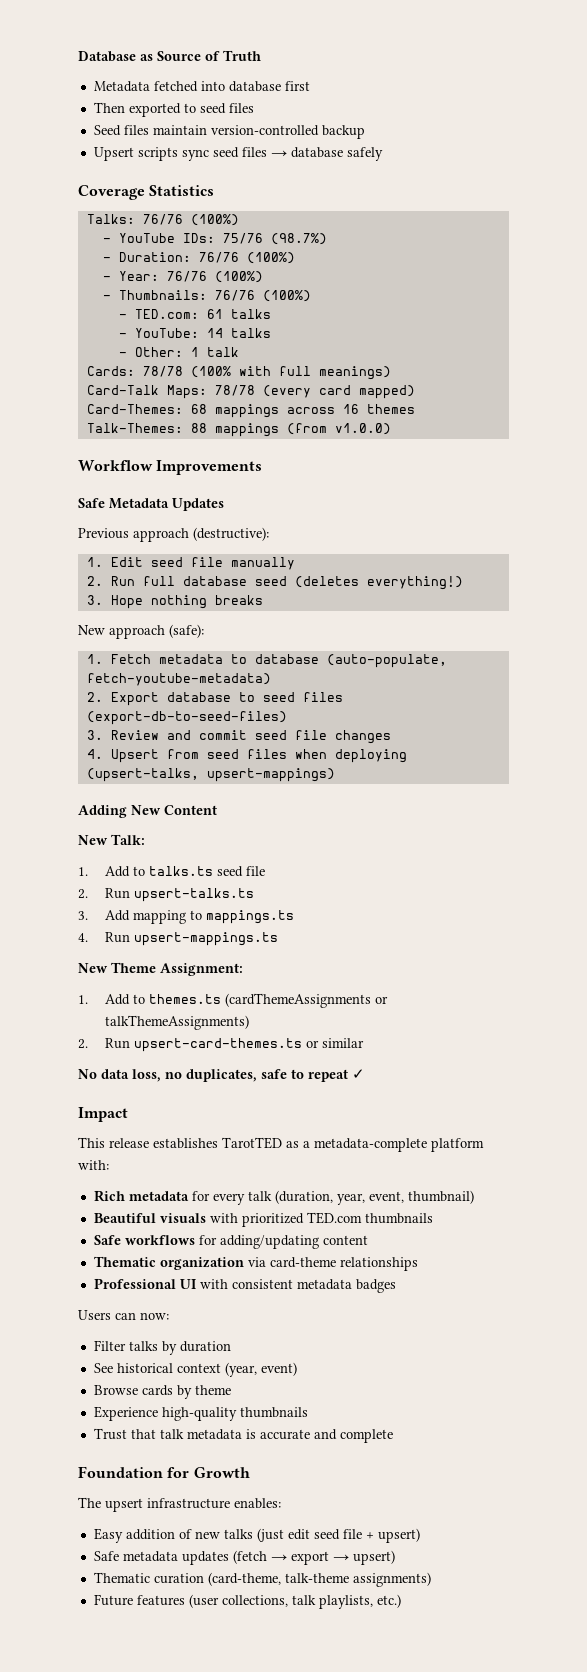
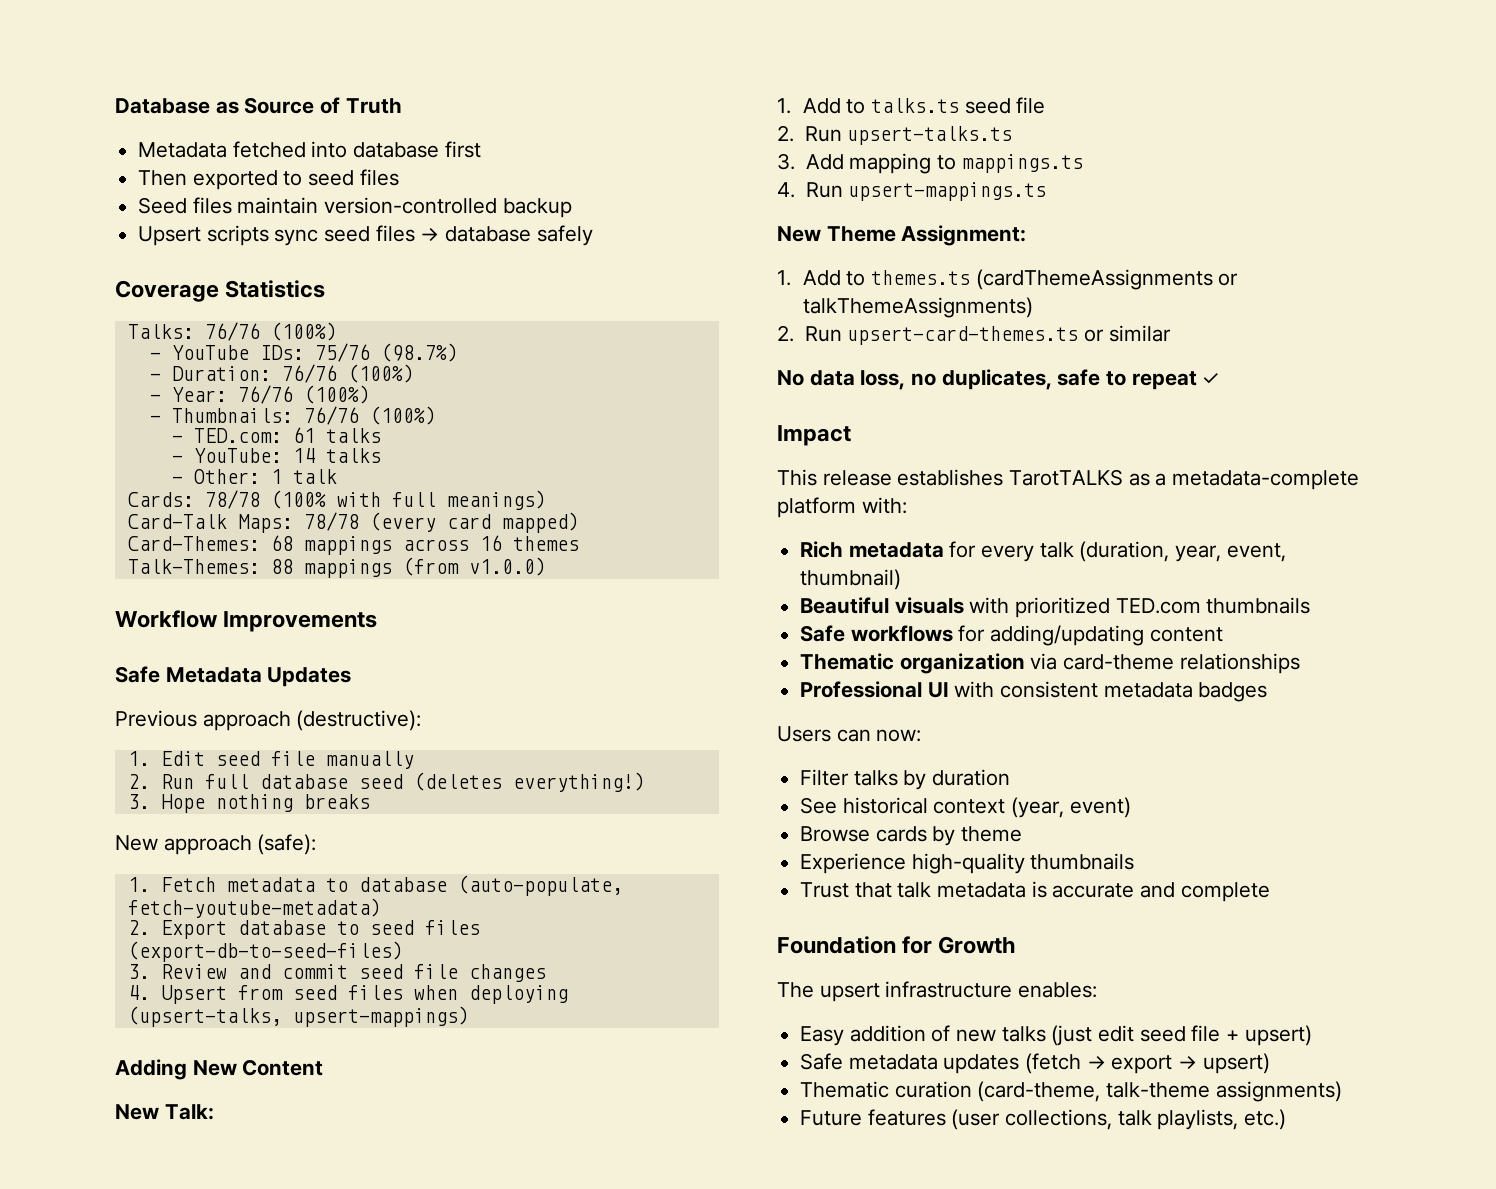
[222,1137,282,1149] TarotTED -> [1009,469,1124,486] TarotTALKS

